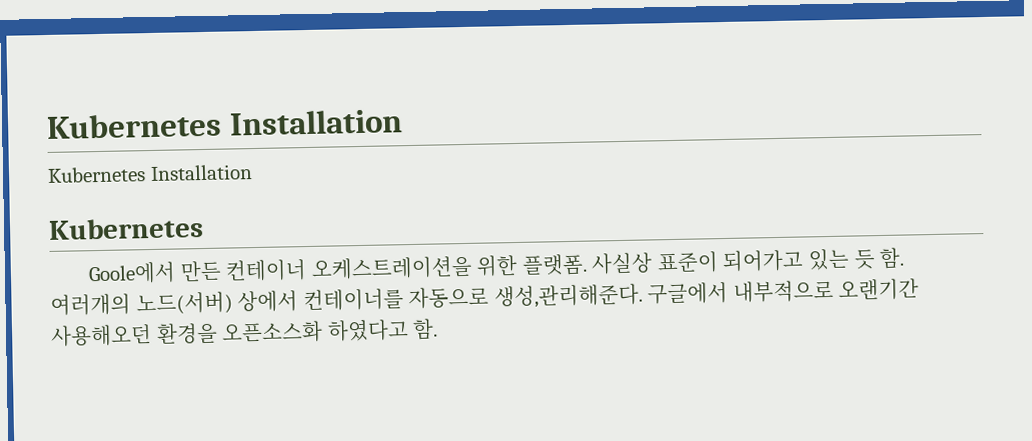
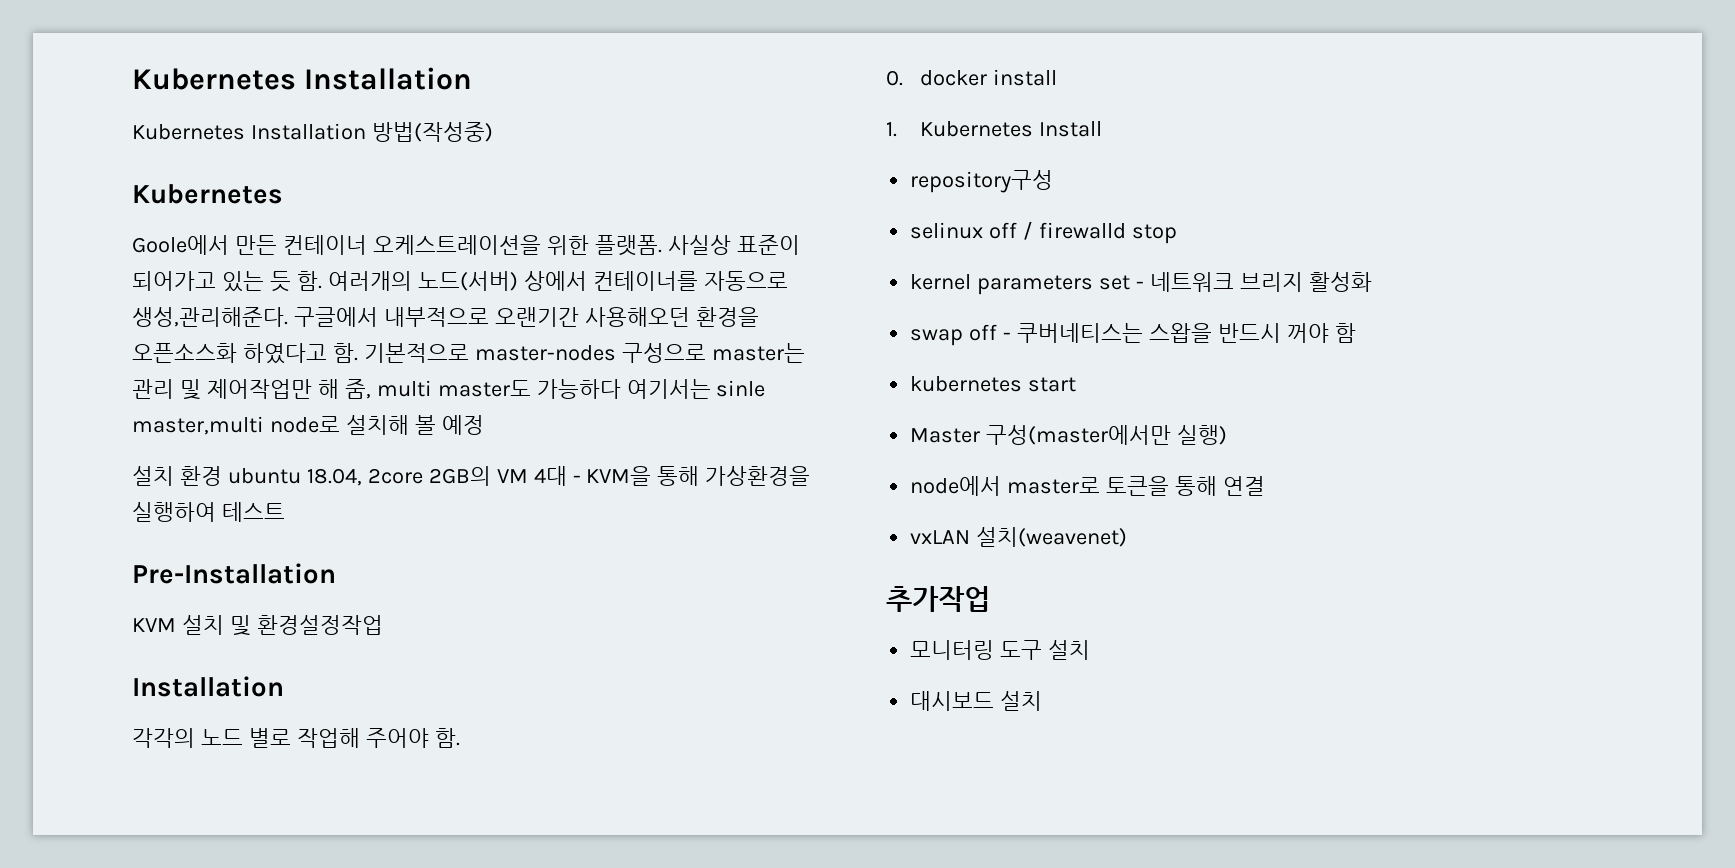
(253, 173) none -> [371,122,493,142] 방법(작성중)
(439, 329) none -> [363,343,805,363] [132,379,766,400] [132,415,484,435] [132,466,811,486] [132,502,285,522] [132,563,336,584] [132,615,383,636] [132,676,284,697] [132,728,460,748] [886,69,1058,86] [886,121,1103,137] [910,170,1054,193] [910,221,1177,244] [910,272,1372,295] [910,323,1356,346] [910,376,1077,392] [910,425,1228,445] [910,476,1265,496] [910,527,1128,547] [886,586,990,612] [910,640,1091,660] [910,691,1043,711] 기본적으로 master-nodes 구성으로 master는 관리 및 제어작업만 해 줌, multi master도 가능하다 여기서는 sinle master,multi node로 설치해 볼 예정 // 설치 환경 ubuntu 18.04, 2core 2GB의 VM 4대 - KVM을 통해 가상환경을 실행하여 테스트 // Pre-Installation // KVM 설치 및 환경설정작업 // Installation // 각각의 노드 별로 작업해 주어야 함. // 0. docker install // 1. Kubernetes Install // repository구성 // selinux off / firewalld stop // kernel parameters set - 네트워크 브리지 활성화 // swap off - 쿠버네티스는 스왑을 반드시 꺼야 함 // kubernetes start // Master 구성(master에서만 실행) // node에서 master로 토큰을 통해 연결 // vxLAN 설치(weavenet) // 추가작업 // 모니터링 도구 설치 // 대시보드 설치

